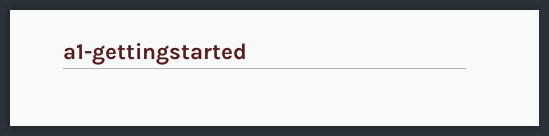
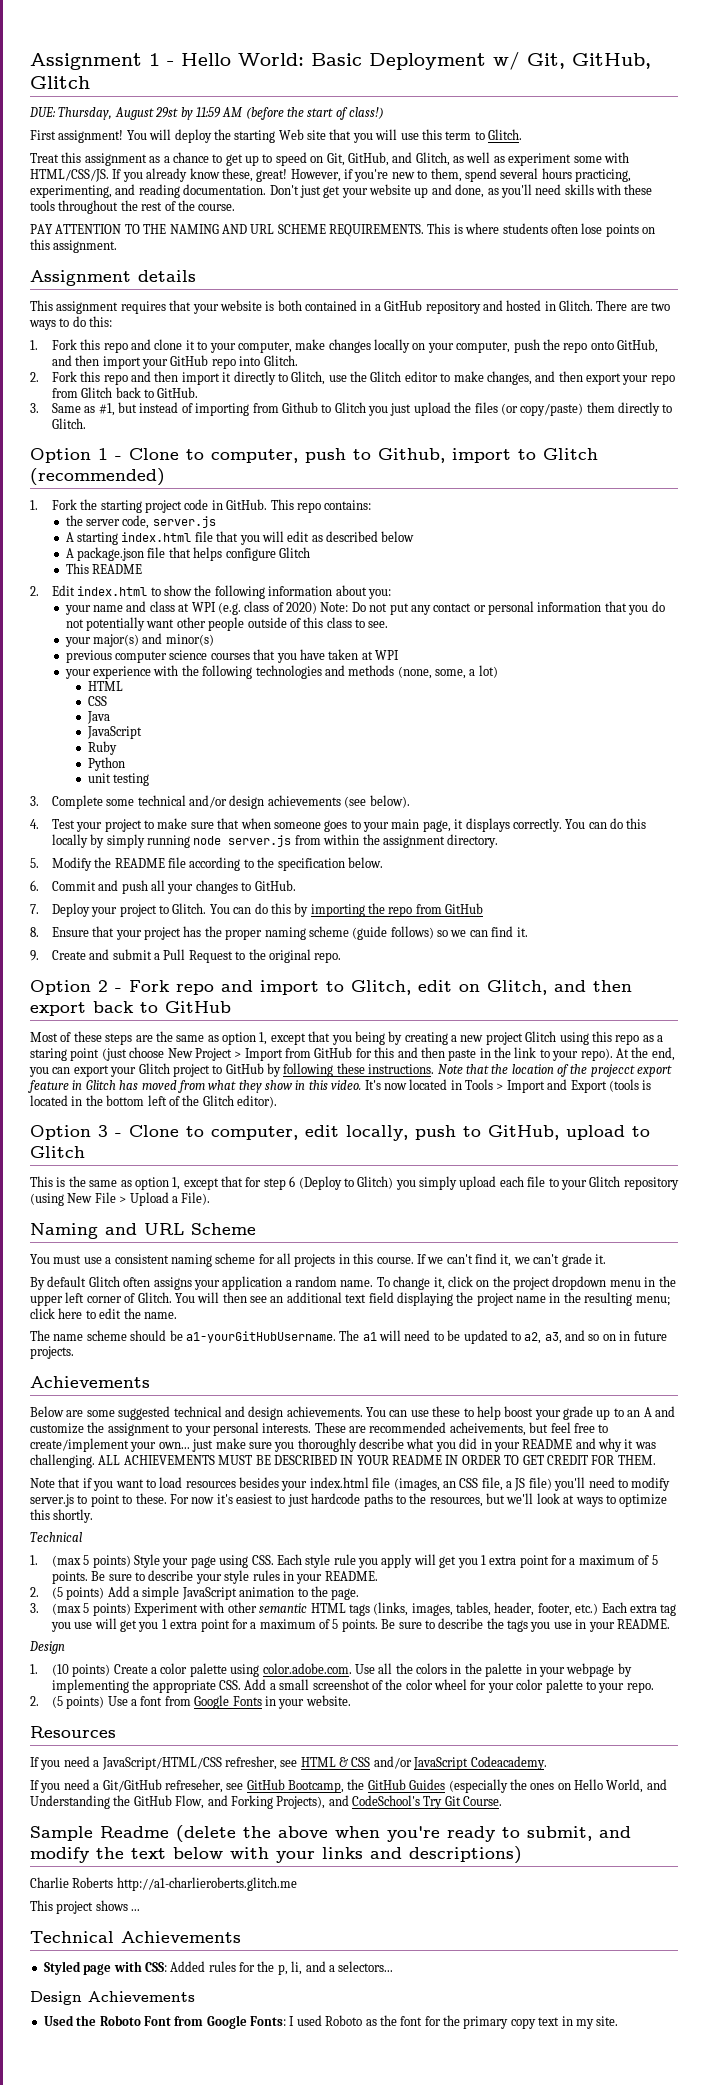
[63,43,247,65] a1-gettingstarted -> [30,51,651,70] [30,76,90,89] [29,107,385,120] [30,129,522,143] [30,152,629,166] [30,168,631,182] [30,184,653,198] [30,200,236,214] [30,223,655,237] [30,239,118,253] [30,270,196,286] [30,300,671,314] [29,316,113,330] [30,339,659,353] [51,355,298,369] [30,371,675,385] [51,387,199,398] [30,402,673,416] [51,418,86,429] [30,448,598,463] [30,468,165,486] [30,499,372,513] [65,515,216,529] [65,531,415,545] [65,547,310,561] [65,563,143,574] [30,585,391,599] [64,601,665,615] [65,617,389,631] [64,633,214,647] [65,649,400,663] [64,665,498,679] [87,681,123,691] [87,696,107,706] [86,711,110,724] [86,726,142,739] [87,741,117,755] [87,757,125,771] [87,773,150,786] [30,795,410,809] [30,818,647,832] [51,834,499,848] [30,857,383,871] [30,880,296,894] [30,903,484,917] [30,926,528,940] [30,949,342,963] [30,980,632,995] [30,1001,231,1016] [30,1031,663,1045] [30,1047,675,1061] [29,1063,673,1077] [28,1079,652,1093] [30,1095,277,1108] [30,1125,650,1141] [30,1146,85,1158] [30,1176,679,1190] [30,1192,211,1206] [30,1223,256,1239] [30,1253,606,1267] [30,1276,676,1290] [30,1292,670,1306] [30,1308,177,1319] [30,1330,667,1344] [30,1346,74,1359] [30,1376,150,1388] [30,1406,675,1420] [30,1422,609,1436] [30,1438,656,1452] [30,1454,656,1468] [30,1477,671,1491] [30,1493,668,1507] [30,1509,94,1523] [30,1532,82,1542] [30,1554,658,1568] [51,1570,378,1584] [30,1586,360,1600] [30,1602,677,1616] [50,1618,670,1632] [29,1641,65,1654] [30,1663,632,1677] [51,1679,654,1693] [30,1695,351,1709] [30,1726,116,1738] [30,1756,547,1770] [30,1779,667,1793] [30,1795,503,1809] [30,1825,631,1842] [30,1846,522,1864] [30,1877,297,1891] [30,1900,141,1914] [30,1931,241,1943] [43,1961,394,1975] [30,1991,195,2005] [43,2015,619,2029] Assignment 1 - Hello World: Basic Deployment w/ Git, GitHub, Glitch // DUE: Thursday, August 29st by 11:59 AM (before the start of class!) // First assignment! You will deploy the starting Web site that you will use this term to Glitch. // Treat this assignment as a chance to get up to speed on Git, GitHub, and Glitch, as well as experiment some with HTML/CSS/JS. If you already know these, great! However, if you're new to them, spend several hours practicing, experimenting, and reading documentation. Don't just get your website up and done, as you'll need skills with these tools throughout the rest of the course. // PAY ATTENTION TO THE NAMING AND URL SCHEME REQUIREMENTS. This is where students often lose points on this assignment. // Assignment details // This assignment requires that your website is both contained in a GitHub repository and hosted in Glitch. There are two ways to do this: // 1. Fork this repo and clone it to your computer, make changes locally on your computer, push the repo onto GitHub, and then import your GitHub repo into Glitch. // 2. Fork this repo and then import it directly to Glitch, use the Glitch editor to make changes, and then export your repo from Glitch back to GitHub. // 3. Same as #1, but instead of importing from Github to Glitch you just upload the files (or copy/paste) them directly to Glitch. // Option 1 - Clone to computer, push to Github, import to Glitch (recommended) // 1. Fork the starting project code in GitHub. This repo contains: // the server code, server.js // A starting index.html file that you will edit as described below // A package.json file that helps configure Glitch // This README // 2. Edit index.html to show the following information about you: // your name and class at WPI (e.g. class of 2020) Note: Do not put any contact or personal information that you do not potentially want other people outside of this class to see. // your major(s) and minor(s) // previous computer science courses that you have taken at WPI // your experience with the following technologies and methods (none, some, a lot) // HTML // CSS // Java // JavaScript // Ruby // Python // unit testing // 3. Complete some technical and/or design achievements (see below). // 4. Test your project to make sure that when someone goes to your main page, it displays correctly. You can do this locally by simply running node server.js from within the assignment directory. // 5. Modify the README file according to the specification below. // 6. Commit and push all your changes to GitHub. // 7. Deploy your project to Glitch. You can do this by importing the repo from GitHub // 8. Ensure that your project has the proper naming scheme (guide follows) so we can find it. // 9. Create and submit a Pull Request to the original repo. // Option 2 - Fork repo and import to Glitch, edit on Glitch, and then export back to GitHub // Most of these steps are the same as option 1, except that you being by creating a new project Glitch using this repo as a staring point (just choose New Project > Import from GitHub for this and then paste in the link to your repo). At the end, you can export your Glitch project to GitHub by following these instructions. Note that the location of the projecct export feature in Glitch has moved from what they show in this video. It's now located in Tools > Import and Export (tools is located in the bottom left of the Glitch editor). // Option 3 - Clone to computer, edit locally, push to GitHub, upload to Glitch // This is the same as option 1, except that for step 6 (Deploy to Glitch) you simply upload each file to your Glitch repository (using New File > Upload a File). // Naming and URL Scheme // You must use a consistent naming scheme for all projects in this course. If we can't find it, we can't grade it. // By default Glitch often assigns your application a random name. To change it, click on the project dropdown menu in the upper left corner of Glitch. You will then see an additional text field displaying the project name in the resulting menu; click here to edit the name. // The name scheme should be a1-yourGitHubUsername. The a1 will need to be updated to a2, a3, and so on in future projects. // Achievements // Below are some suggested technical and design achievements. You can use these to help boost your grade up to an A and customize the assignment to your personal interests. These are recommended acheivements, but feel free to create/implement your own... just make sure you thoroughly describe what you did in your README and why it was challenging. ALL ACHIEVEMENTS MUST BE DESCRIBED IN YOUR README IN ORDER TO GET CREDIT FOR THEM. // Note that if you want to load resources besides your index.html file (images, an CSS file, a JS file) you'll need to modify server.js to point to these. For now it's easiest to just hardcode paths to the resources, but we'll look at ways to optimize this shortly. // Technical // 1. (max 5 points) Style your page using CSS. Each style rule you apply will get you 1 extra point for a maximum of 5 points. Be sure to describe your style rules in your README. // 2. (5 points) Add a simple JavaScript animation to the page. // 3. (max 5 points) Experiment with other semantic HTML tags (links, images, tables, header, footer, etc.) Each extra tag you use will get you 1 extra point for a maximum of 5 points. Be sure to describe the tags you use in your README. // Design // 1. (10 points) Create a color palette using color.adobe.com. Use all the colors in the palette in your webpage by implementing the appropriate CSS. Add a small screenshot of the color wheel for your color palette to your repo. // 2. (5 points) Use a font from Google Fonts in your website. // Resources // If you need a JavaScript/HTML/CSS refresher, see HTML & CSS and/or JavaScript Codeacademy. // If you need a Git/GitHub refreseher, see GitHub Bootcamp, the GitHub Guides (especially the ones on Hello World, and Understanding the GitHub Flow, and Forking Projects), and CodeSchool's Try Git Course. // Sample Readme (delete the above when you're ready to submit, and modify the text below with your links and descriptions) // Charlie Roberts http://a1-charlieroberts.glitch.me // This project shows ... // Technical Achievements // Styled page with CSS: Added rules for the p, li, and a selectors... // Design Achievements // Used the Roboto Font from Google Fonts: I used Roboto as the font for the primary copy text in my site.

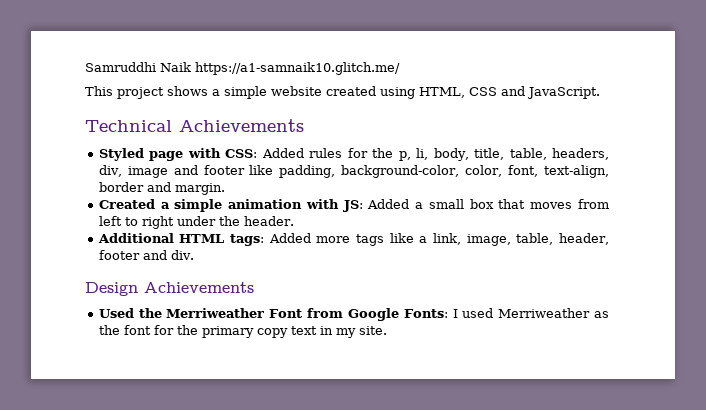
[30,51,651,70] [30,76,90,89] [29,107,385,120] [30,129,522,143] [30,152,629,166] [30,168,631,182] [30,184,653,198] [30,200,236,214] [30,223,655,237] [30,239,118,253] [30,270,196,286] [30,300,671,314] [29,316,113,330] [30,339,659,353] [51,355,298,369] [30,371,675,385] [51,387,199,398] [30,402,673,416] [51,418,86,429] [30,448,598,463] [30,468,165,486] [30,499,372,513] [65,515,216,529] [65,531,415,545] [65,547,310,561] [65,563,143,574] [30,585,391,599] [64,601,665,615] [65,617,389,631] [64,633,214,647] [65,649,400,663] [64,665,498,679] [87,681,123,691] [87,696,107,706] [86,711,110,724] [86,726,142,739] [87,741,117,755] [87,757,125,771] [87,773,150,786] [30,795,410,809] [30,818,647,832] [51,834,499,848] [30,857,383,871] [30,880,296,894] [30,903,484,917] [30,926,528,940] [30,949,342,963] [30,980,632,995] [30,1001,231,1016] [30,1031,663,1045] [30,1047,675,1061] [29,1063,673,1077] [28,1079,652,1093] [30,1095,277,1108] [30,1125,650,1141] [30,1146,85,1158] [30,1176,679,1190] [30,1192,211,1206] [30,1223,256,1239] [30,1253,606,1267] [30,1276,676,1290] [30,1292,670,1306] [30,1308,177,1319] [30,1330,667,1344] [30,1346,74,1359] [30,1376,150,1388] [30,1406,675,1420] [30,1422,609,1436] [30,1438,656,1452] [30,1454,656,1468] [30,1477,671,1491] [30,1493,668,1507] [30,1509,94,1523] [30,1532,82,1542] [30,1554,658,1568] [51,1570,378,1584] [30,1586,360,1600] [30,1602,677,1616] [50,1618,670,1632] [29,1641,65,1654] [30,1663,632,1677] [51,1679,654,1693] [30,1695,351,1709] [30,1726,116,1738] [30,1756,547,1770] [30,1779,667,1793] [30,1795,503,1809] [30,1825,631,1842] [30,1846,522,1864] [30,1877,297,1891] [30,1900,141,1914] Assignment 1 - Hello World: Basic Deployment w/ Git, GitHub, Glitch // DUE: Thursday, August 29st by 11:59 AM (before the start of class!) // First assignment! You will deploy the starting Web site that you will use this term to Glitch. // Treat this assignment as a chance to get up to speed on Git, GitHub, and Glitch, as well as experiment some with HTML/CSS/JS. If you already know these, great! However, if you're new to them, spend several hours practicing, experimenting, and reading documentation. Don't just get your website up and done, as you'll need skills with these tools throughout the rest of the course. // PAY ATTENTION TO THE NAMING AND URL SCHEME REQUIREMENTS. This is where students often lose points on this assignment. // Assignment details // This assignment requires that your website is both contained in a GitHub repository and hosted in Glitch. There are two ways to do this: // 1. Fork this repo and clone it to your computer, make changes locally on your computer, push the repo onto GitHub, and then import your GitHub repo into Glitch. // 2. Fork this repo and then import it directly to Glitch, use the Glitch editor to make changes, and then export your repo from Glitch back to GitHub. // 3. Same as #1, but instead of importing from Github to Glitch you just upload the files (or copy/paste) them directly to Glitch. // Option 1 - Clone to computer, push to Github, import to Glitch (recommended) // 1. Fork the starting project code in GitHub. This repo contains: // the server code, server.js // A starting index.html file that you will edit as described below // A package.json file that helps configure Glitch // This README // 2. Edit index.html to show the following information about you: // your name and class at WPI (e.g. class of 2020) Note: Do not put any contact or personal information that you do not potentially want other people outside of this class to see. // your major(s) and minor(s) // previous computer science courses that you have taken at WPI // your experience with the following technologies and methods (none, some, a lot) // HTML // CSS // Java // JavaScript // Ruby // Python // unit testing // 3. Complete some technical and/or design achievements (see below). // 4. Test your project to make sure that when someone goes to your main page, it displays correctly. You can do this locally by simply running node server.js from within the assignment directory. // 5. Modify the README file according to the specification below. // 6. Commit and push all your changes to GitHub. // 7. Deploy your project to Glitch. You can do this by importing the repo from GitHub // 8. Ensure that your project has the proper naming scheme (guide follows) so we can find it. // 9. Create and submit a Pull Request to the original repo. // Option 2 - Fork repo and import to Glitch, edit on Glitch, and then export back to GitHub // Most of these steps are the same as option 1, except that you being by creating a new project Glitch using this repo as a staring point (just choose New Project > Import from GitHub for this and then paste in the link to your repo). At the end, you can export your Glitch project to GitHub by following these instructions. Note that the location of the projecct export feature in Glitch has moved from what they show in this video. It's now located in Tools > Import and Export (tools is located in the bottom left of the Glitch editor). // Option 3 - Clone to computer, edit locally, push to GitHub, upload to Glitch // This is the same as option 1, except that for step 6 (Deploy to Glitch) you simply upload each file to your Glitch repository (using New File > Upload a File). // Naming and URL Scheme // You must use a consistent naming scheme for all projects in this course. If we can't find it, we can't grade it. // By default Glitch often assigns your application a random name. To change it, click on the project dropdown menu in the upper left corner of Glitch. You will then see an additional text field displaying the project name in the resulting menu; click here to edit the name. // The name scheme should be a1-yourGitHubUsername. The a1 will need to be updated to a2, a3, and so on in future projects. // Achievements // Below are some suggested technical and design achievements. You can use these to help boost your grade up to an A and customize the assignment to your personal interests. These are recommended acheivements, but feel free to create/implement your own... just make sure you thoroughly describe what you did in your README and why it was challenging. ALL ACHIEVEMENTS MUST BE DESCRIBED IN YOUR README IN ORDER TO GET CREDIT FOR THEM. // Note that if you want to load resources besides your index.html file (images, an CSS file, a JS file) you'll need to modify server.js to point to these. For now it's easiest to just hardcode paths to the resources, but we'll look at ways to optimize this shortly. // Technical // 1. (max 5 points) Style your page using CSS. Each style rule you apply will get you 1 extra point for a maximum of 5 points. Be sure to describe your style rules in your README. // 2. (5 points) Add a simple JavaScript animation to the page. // 3. (max 5 points) Experiment with other semantic HTML tags (links, images, tables, header, footer, etc.) Each extra tag you use will get you 1 extra point for a maximum of 5 points. Be sure to describe the tags you use in your README. // Design // 1. (10 points) Create a color palette using color.adobe.com. Use all the colors in the palette in your webpage by implementing the appropriate CSS. Add a small screenshot of the color wheel for your color palette to your repo. // 2. (5 points) Use a font from Google Fonts in your website. // Resources // If you need a JavaScript/HTML/CSS refresher, see HTML & CSS and/or JavaScript Codeacademy. // If you need a Git/GitHub refreseher, see GitHub Bootcamp, the GitHub Guides (especially the ones on Hello World, and Understanding the GitHub Flow, and Forking Projects), and CodeSchool's Try Git Course. // Sample Readme (delete the above when you're ready to submit, and modify the text below with your links and descriptions) // Charlie Roberts http://a1-charlieroberts.glitch.me // This project shows ... -> [85,62,400,75] [85,86,600,99] Samruddhi Naik https://a1-samnaik10.glitch.me/ // This project shows a simple website created using HTML, CSS and JavaScript.
[305,1961,394,1972] and a selectors... -> [433,148,609,161] [98,165,609,178] [98,182,225,195] [98,199,609,212] [98,216,294,229] [97,233,610,246] [98,250,194,260] body, title, table, headers, div, image and footer like padding, background-color, color, font, text-align, border and margin. // Created a simple animation with JS: Added a small box that moves from left to right under the header. // Additional HTML tags: Added more tags like a link, image, table, header, footer and div.
[99,2015,141,2026] Roboto -> [166,308,265,318] Merriweather
[325,2015,363,2026] Roboto -> [498,308,591,318] Merriweather

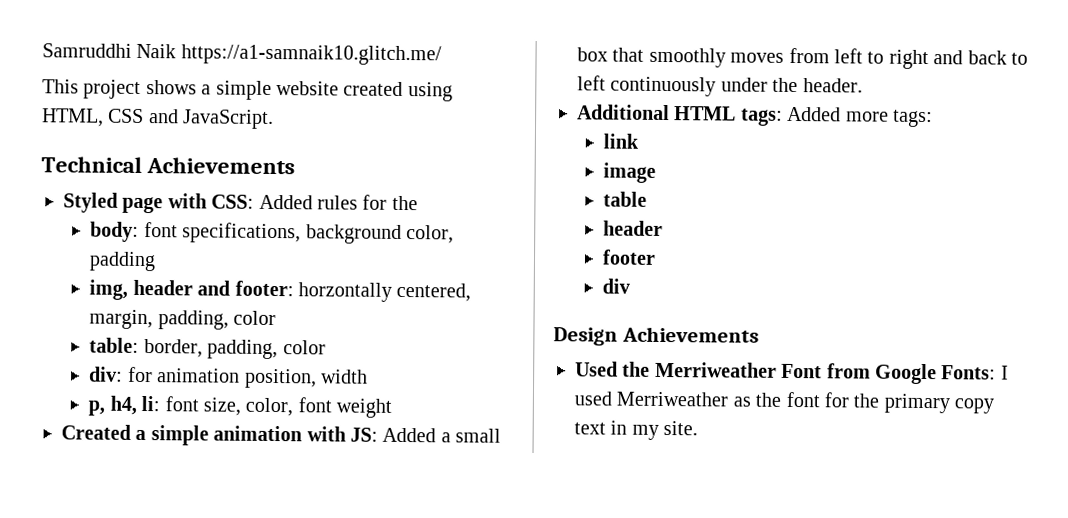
[398,148,609,161] [98,165,609,178] [98,182,225,195] p, li, body, title, table, headers, div, image and footer like padding, background-color, color, font, text-align, border and margin. -> [90,221,454,244] [89,251,157,272] [89,279,472,302] [89,309,277,330] [89,337,326,360] [89,366,368,389] [88,395,393,418] // body: font specifications, background color, padding // img, header and footer: horzontally centered, margin, padding, color // table: border, padding, color // div: for animation position, width // p, h4, li: font size, color, font weight
(526, 204) none -> [648,47,726,68] smoothly
(174, 222) none -> [933,50,1028,65] [577,75,717,97] and back to left continuously
[356,233,610,246] [98,250,194,260] tags like a link, image, table, header, footer and div. -> [893,109,933,128] [603,133,640,149] [603,162,657,183] [603,191,648,207] [603,220,664,236] [602,249,657,265] [602,278,631,294] tags: // link // image // table // header // footer // div

